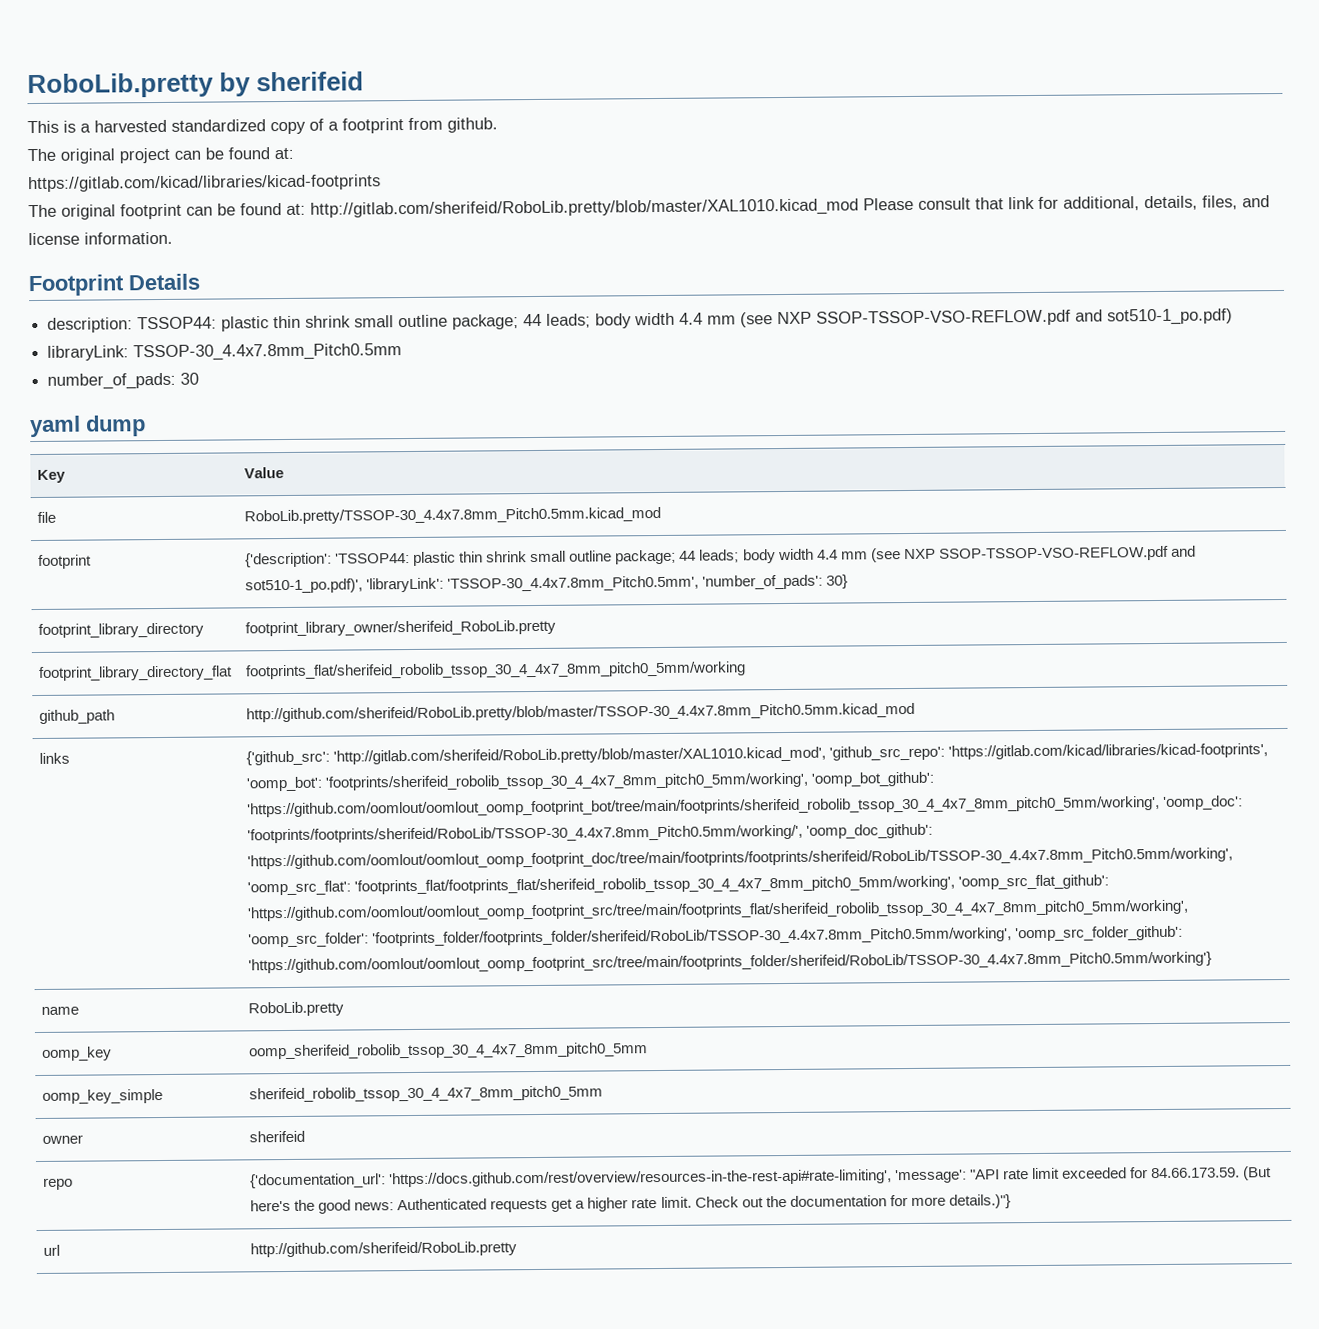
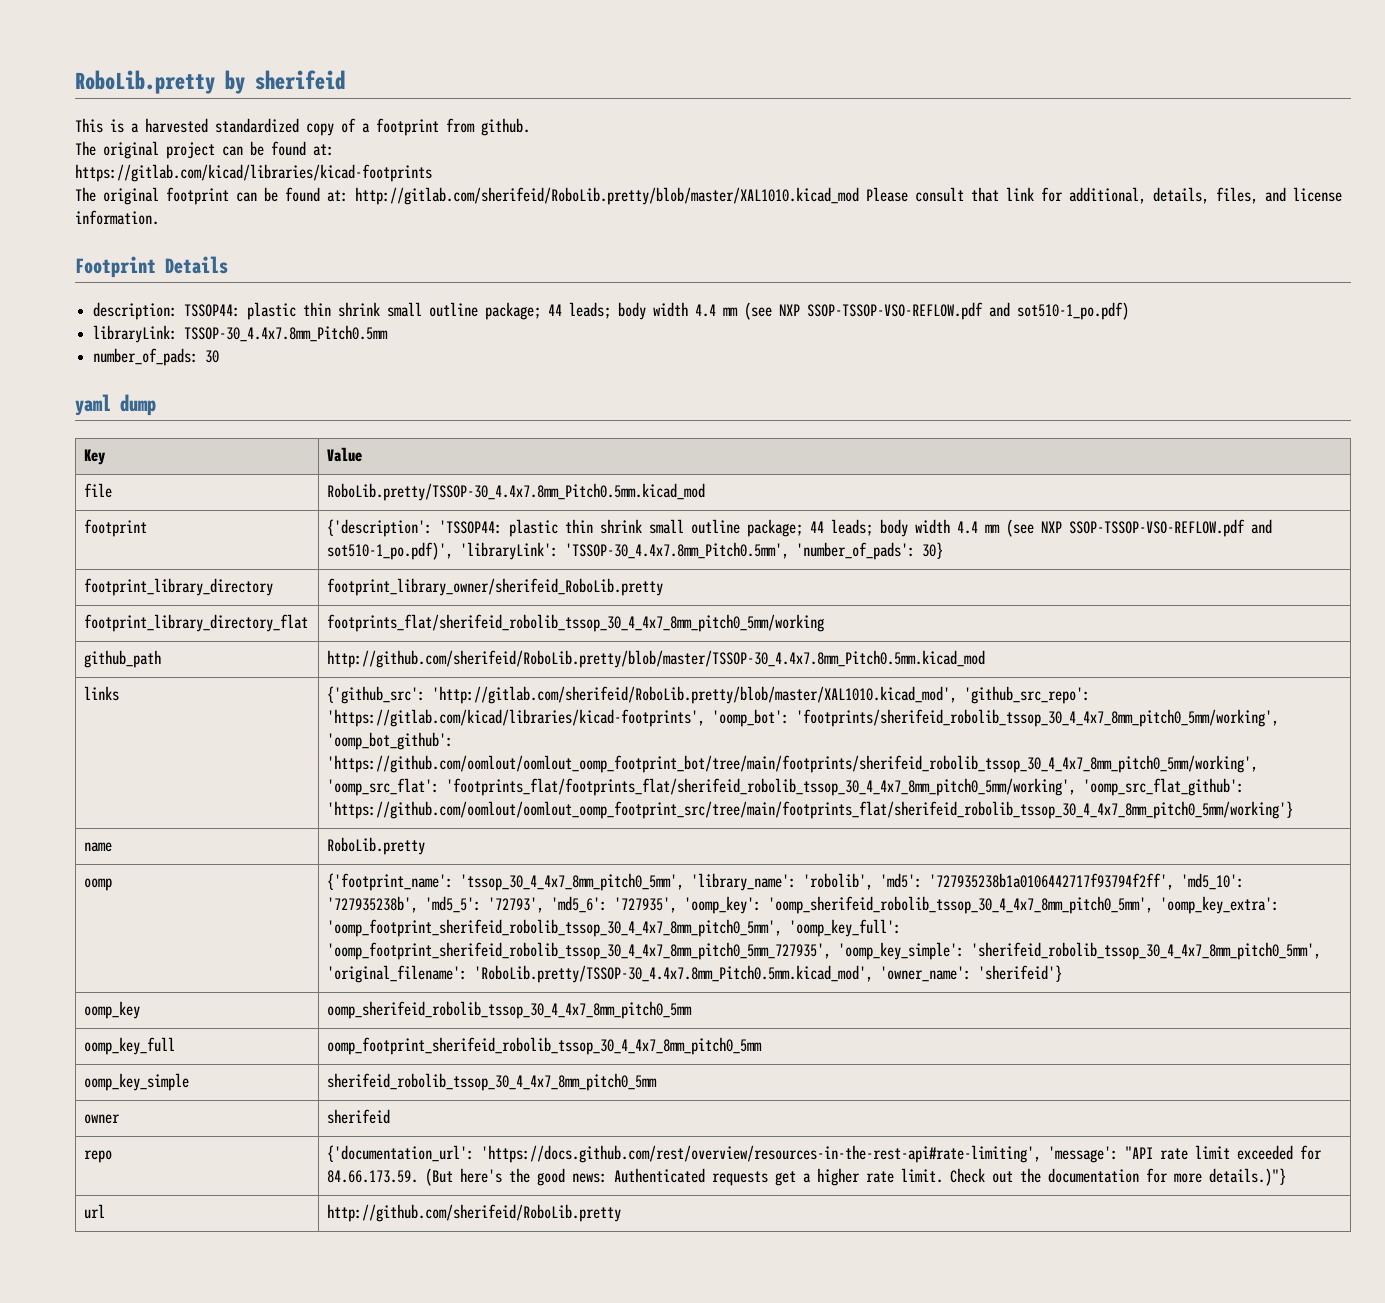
[1163,795,1244,810] [247,823,934,844] [247,847,1234,870] [247,874,1110,896] [247,899,1190,922] [248,925,1184,948] [248,951,1213,974] [41,1006,80,1015] [248,1001,345,1017] 'oomp_doc': 'footprints/footprints/sherifeid/RoboLib/TSSOP-30_4.4x7.8mm_Pitch0.5mm/working/', 'oomp_doc_github': 'https://github.com/oomlout/oomlout_oomp_footprint_doc/tree/main/footprints/footprints/sherifeid/RoboLib/TSSOP-30_4.4x7.8mm_Pitch0.5mm/working', 'oomp_src_flat': 'footprints_flat/footprints_flat/sherifeid_robolib_tssop_30_4_4x7_8mm_pitch0_5mm/working', 'oomp_src_flat_github': 'https://github.com/oomlout/oomlout_oomp_footprint_src/tree/main/footprints_flat/sherifeid_robolib_tssop_30_4_4x7_8mm_pitch0_5mm/working', 'oomp_src_folder': 'footprints_folder/footprints_folder/sherifeid/RoboLib/TSSOP-30_4.4x7.8mm_Pitch0.5mm/working', 'oomp_src_folder_github': 'https://github.com/oomlout/oomlout_oomp_footprint_src/tree/main/footprints_folder/sherifeid/RoboLib/TSSOP-30_4.4x7.8mm_Pitch0.5mm/working'} // name | RoboLib.pretty -> [327,778,1245,796] [327,801,1294,819] [84,842,113,852] [327,837,426,855] [84,878,113,891] [327,873,1245,891] [327,896,1280,914] [327,919,902,937] [327,942,1322,960] [327,965,1063,983] 'oomp_src_flat': 'footprints_flat/footprints_flat/sherifeid_robolib_tssop_30_4_4x7_8mm_pitch0_5mm/working', 'oomp_src_flat_github': 'https://github.com/oomlout/oomlout_oomp_footprint_src/tree/main/footprints_flat/sherifeid_robolib_tssop_30_4_4x7_8mm_pitch0_5mm/working'} // name | RoboLib.pretty // oomp | {'footprint_name': 'tssop_30_4_4x7_8mm_pitch0_5mm', 'library_name': 'robolib', 'md5': '727935238b1a0106442717f93794f2ff', 'md5_10': '727935238b', 'md5_5': '72793', 'md5_6': '727935', 'oomp_key': 'oomp_sherifeid_robolib_tssop_30_4_4x7_8mm_pitch0_5mm', 'oomp_key_extra': 'oomp_footprint_sherifeid_robolib_tssop_30_4_4x7_8mm_pitch0_5mm', 'oomp_key_full': 'oomp_footprint_sherifeid_robolib_tssop_30_4_4x7_8mm_pitch0_5mm_727935', 'oomp_key_simple': 'sherifeid_robolib_tssop_30_4_4x7_8mm_pitch0_5mm', 'original_filename': 'RoboLib.pretty/TSSOP-30_4.4x7.8mm_Pitch0.5mm.kicad_mod', 'owner_name': 'sherifeid'}
(649, 1051) none -> [84,1037,176,1055] [327,1037,763,1055] // oomp_key_full | oomp_footprint_sherifeid_robolib_tssop_30_4_4x7_8mm_pitch0_5mm

